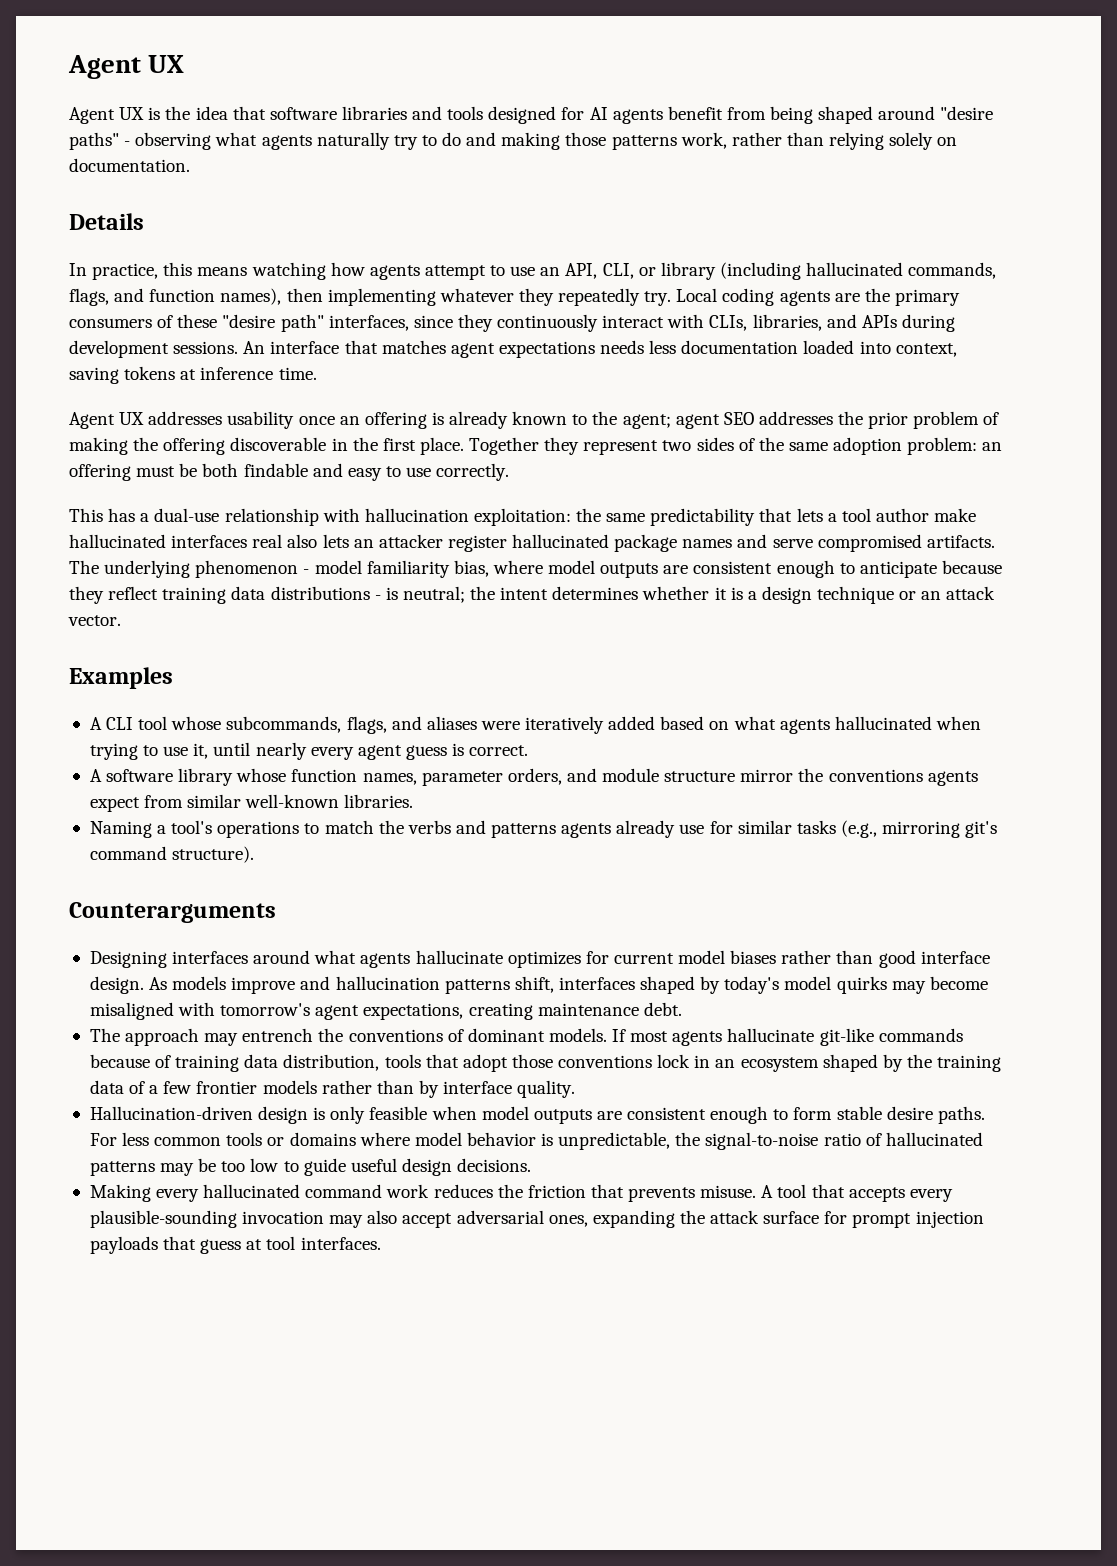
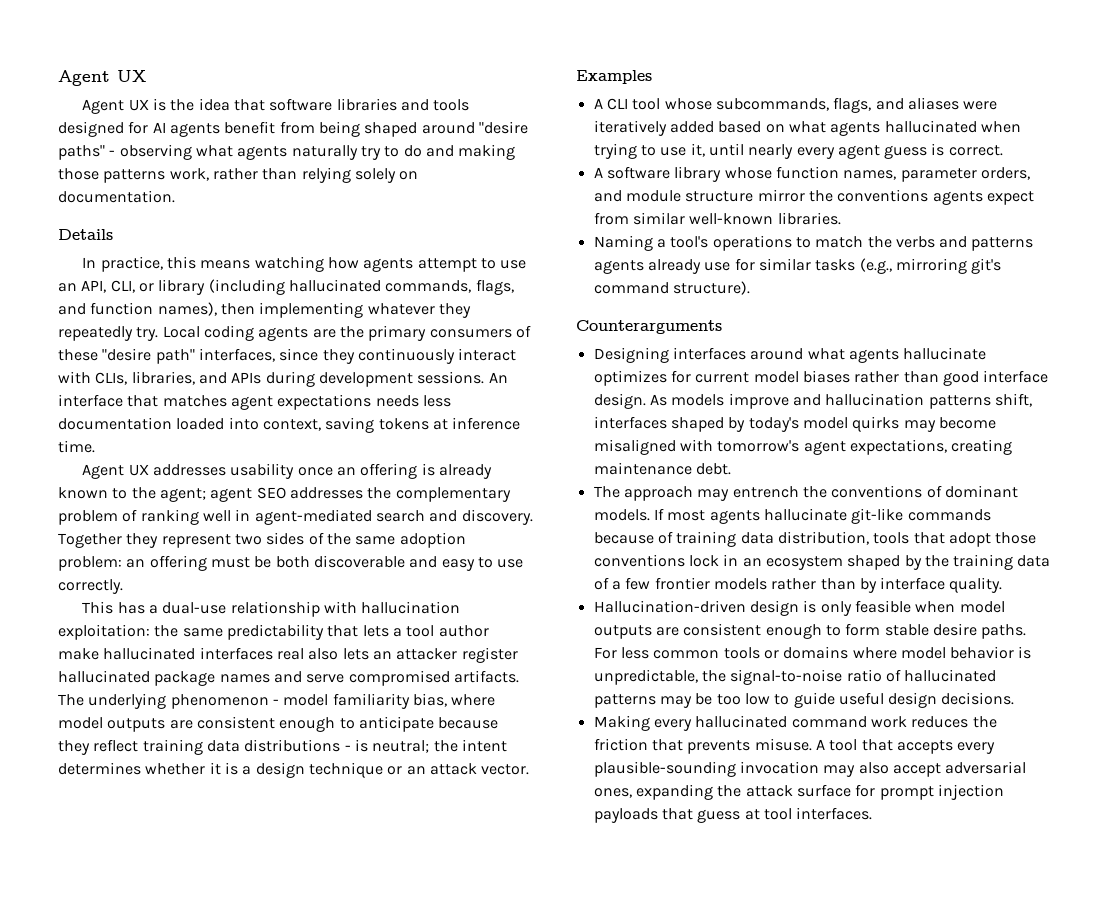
[868,412,909,429] prior -> [395,487,511,502] complementary
[69,437,464,455] making the offering discoverable in the first place. -> [140,509,533,525] ranking well in agent-mediated search and discovery.
[243,463,308,477] findable -> [313,555,405,568] discoverable

